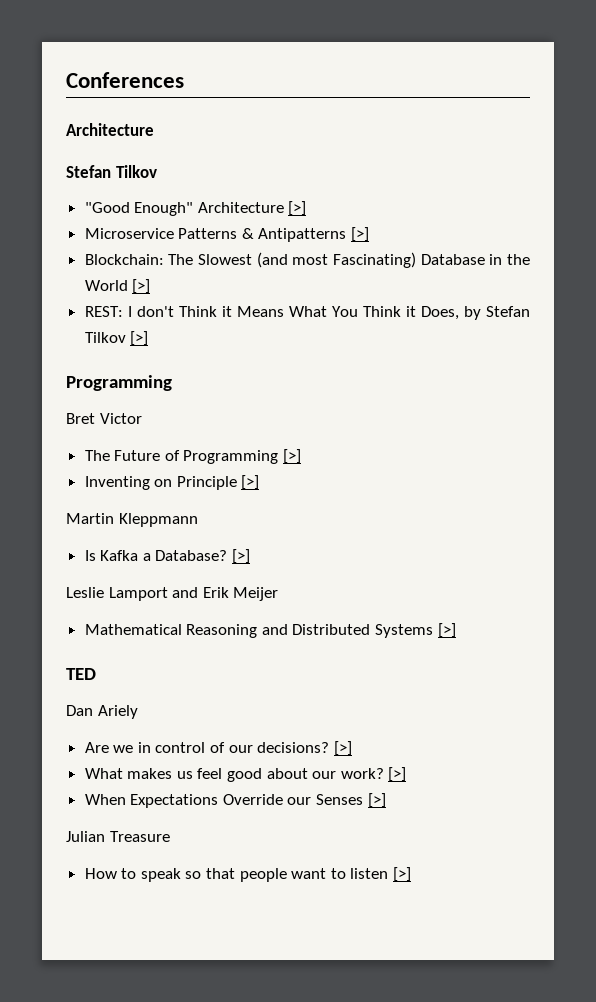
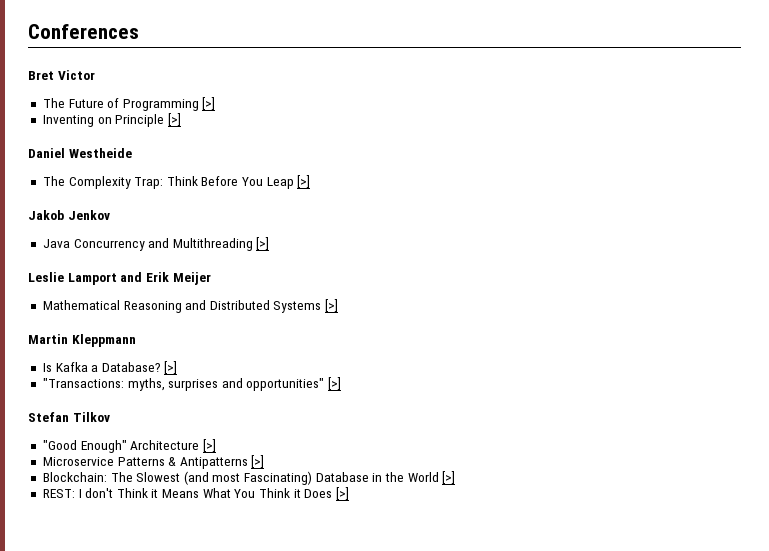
[66,123,154,136] Architecture -> [28,70,95,80] [42,97,216,111] [42,113,181,127] [28,148,132,158] [42,175,311,189] [28,210,110,220] [42,237,270,251] [28,272,211,285] [42,299,339,313] [28,334,136,347] [42,361,178,374] [42,377,342,391] Bret Victor // The Future of Programming [>] // Inventing on Principle [>] // Daniel Westheide // The Complexity Trap: Think Before You Leap [>] // Jakob Jenkov // Java Concurrency and Multithreading [>] // Leslie Lamport and Erik Meijer // Mathematical Reasoning and Distributed Systems [>] // Martin Kleppmann // Is Kafka a Database? [>] // "Transactions: myths, surprises and opportunities" [>]
[420,306,530,320] [84,331,149,346] [66,375,172,391] [66,413,142,424] [84,449,302,464] [84,475,260,490] [66,513,198,527] [84,549,251,564] [66,587,279,601] [84,623,456,638] [66,668,96,680] [66,705,138,719] [84,741,352,756] [84,767,407,782] [84,793,386,808] [66,831,170,842] [84,868,389,882] Does, by Stefan Tilkov [>] // Programming // Bret Victor // The Future of Programming [>] // Inventing on Principle [>] // Martin Kleppmann // Is Kafka a Database? [>] // Leslie Lamport and Erik Meijer // Mathematical Reasoning and Distributed Systems [>] // TED // Dan Ariely // Are we in control of our decisions? [>] // What makes us feel good about our work? [>] // When Expectations Override our Senses [>] // Julian Treasure // How to speak so that people want to listen -> [304,489,333,498] Does

